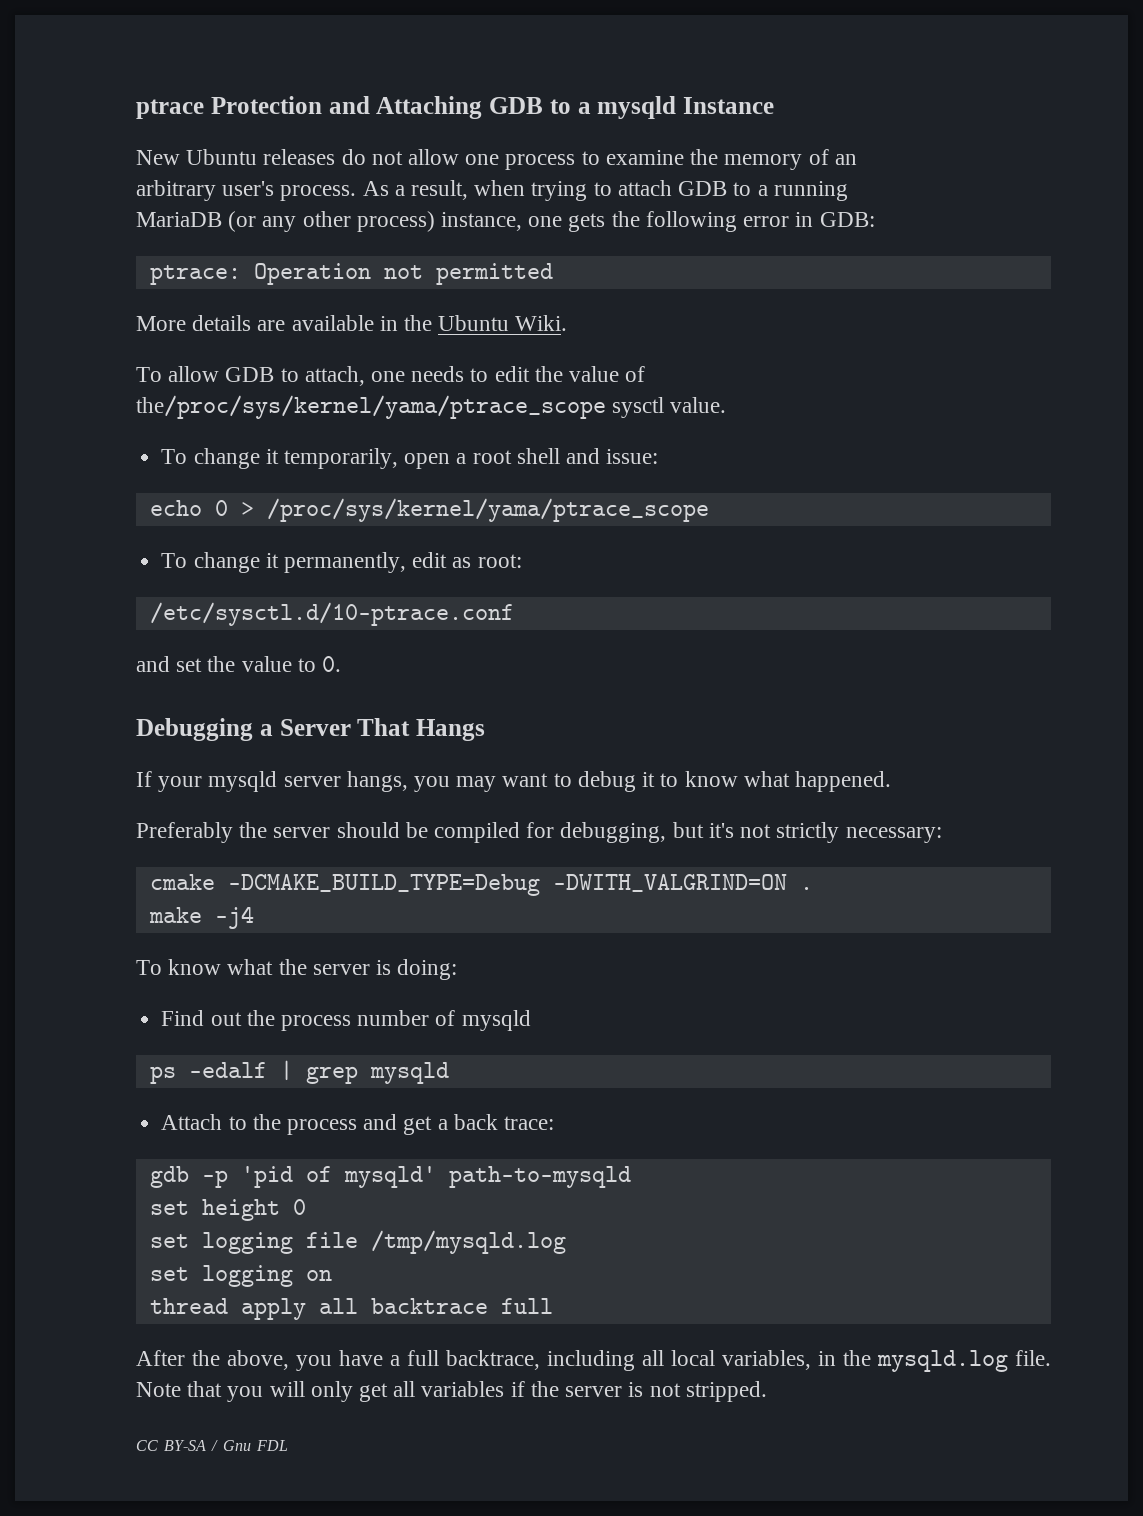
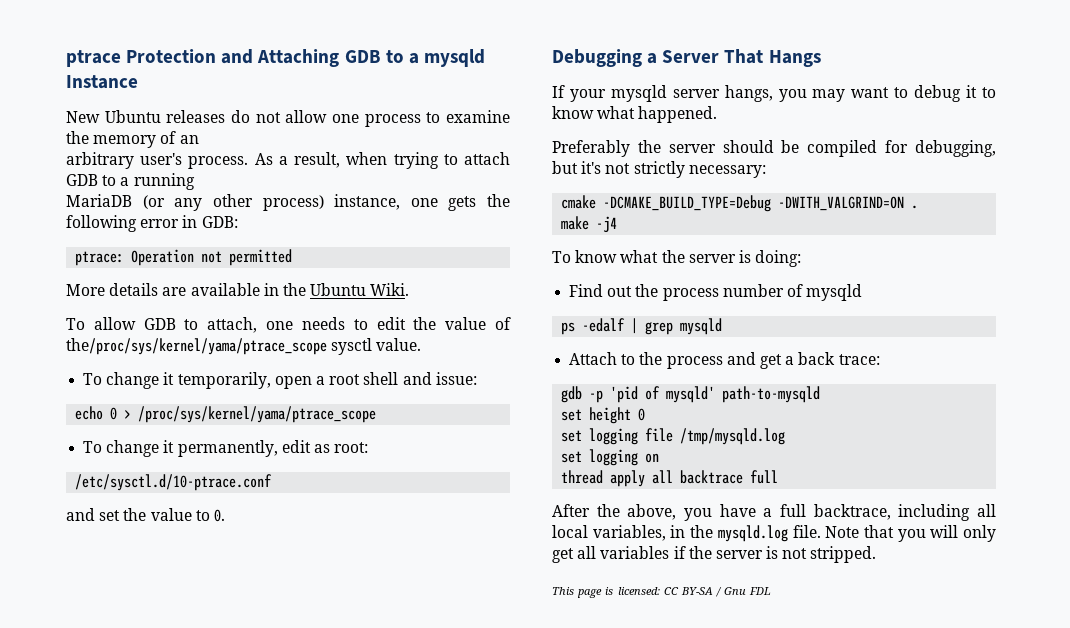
(767, 1391) none -> [552,587,660,598] This page is licensed:

